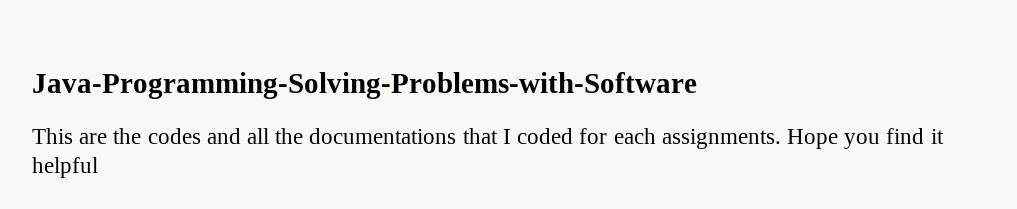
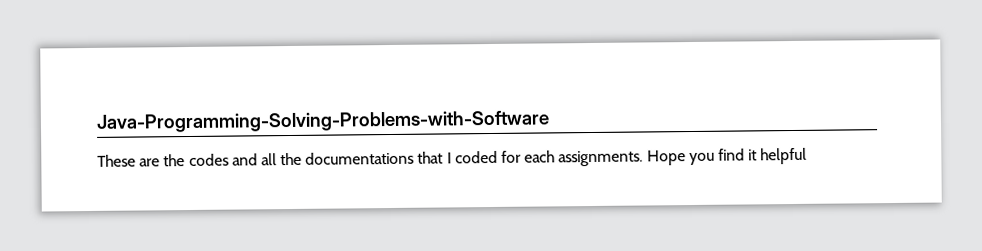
[32,128,73,144] This -> [97,154,136,167] These

